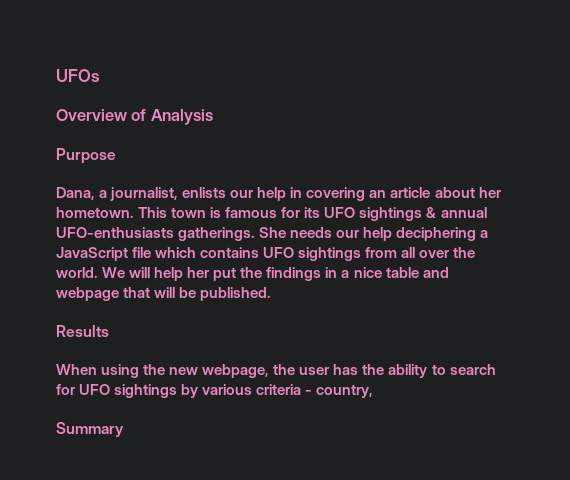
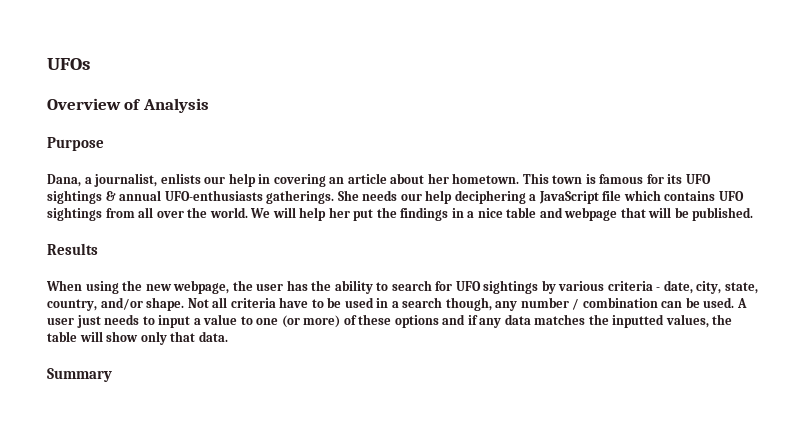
[316,384,374,398] country, -> [663,280,758,294] [47,297,747,311] [47,314,733,328] [47,331,228,345] date, city, state, country, and/or shape. Not all criteria have to be used in a search though, any number / combination can be used. A user just needs to input a value to one (or more) of these options and if any data matches the inputted values, the table will show only that data.

